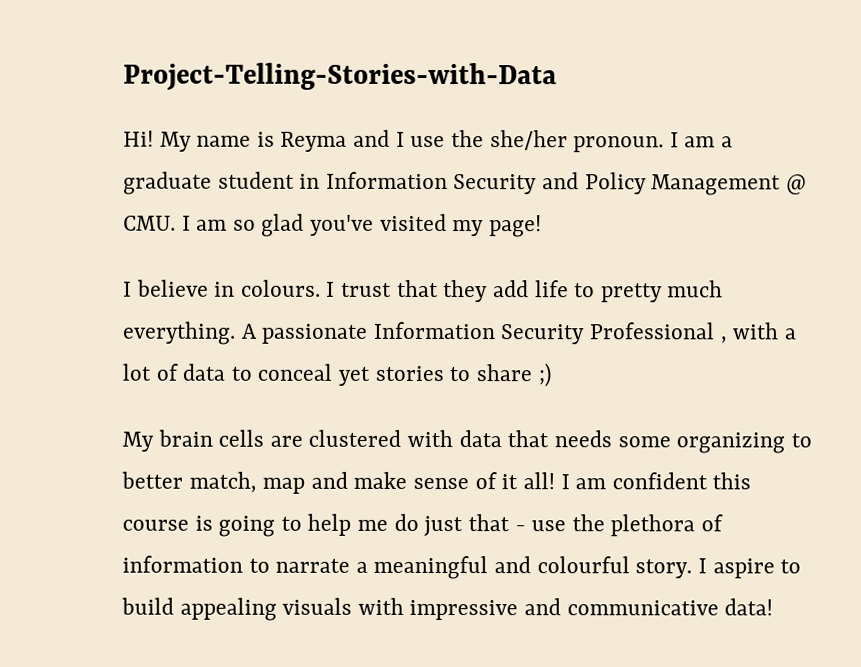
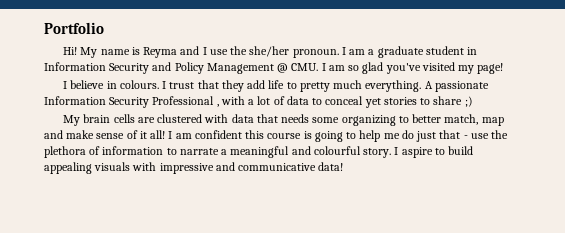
[123,62,557,92] Project-Telling-Stories-with-Data -> [44,22,104,34] Portfolio

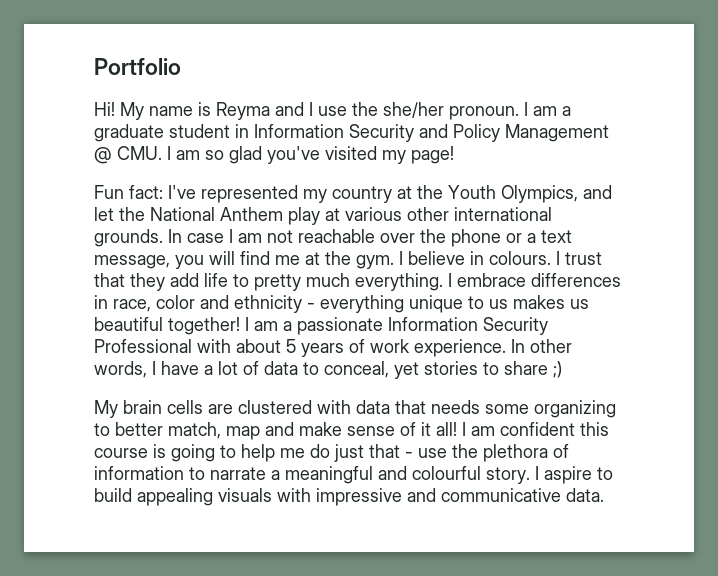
(504, 68) none -> [94,185,612,203] [94,207,552,225] [94,229,572,247] [94,251,394,269] Fun fact: I've represented my country at the Youth Olympics, and let the National Anthem play at various other international grounds. In case I am not reachable over the phone or a text message, you will find me at the gym.
[424,81,489,92] [44,96,245,108] A passionate Information Security Professional , with -> [448,273,621,287] [94,295,589,313] [94,317,548,335] [94,339,572,357] [94,361,199,378] I embrace differences in race, color and ethnicity - everything unique to us makes us beautiful together! I am a passionate Information Security Professional with about 5 years of work experience. In other words, I have
[325,96,364,105] conceal -> [324,361,389,378] conceal,
[318,162,344,171] data! -> [566,488,604,502] data.

